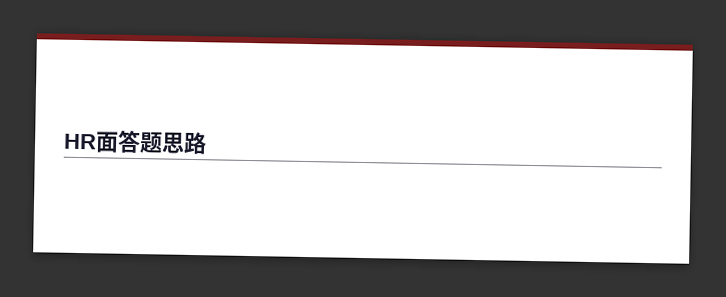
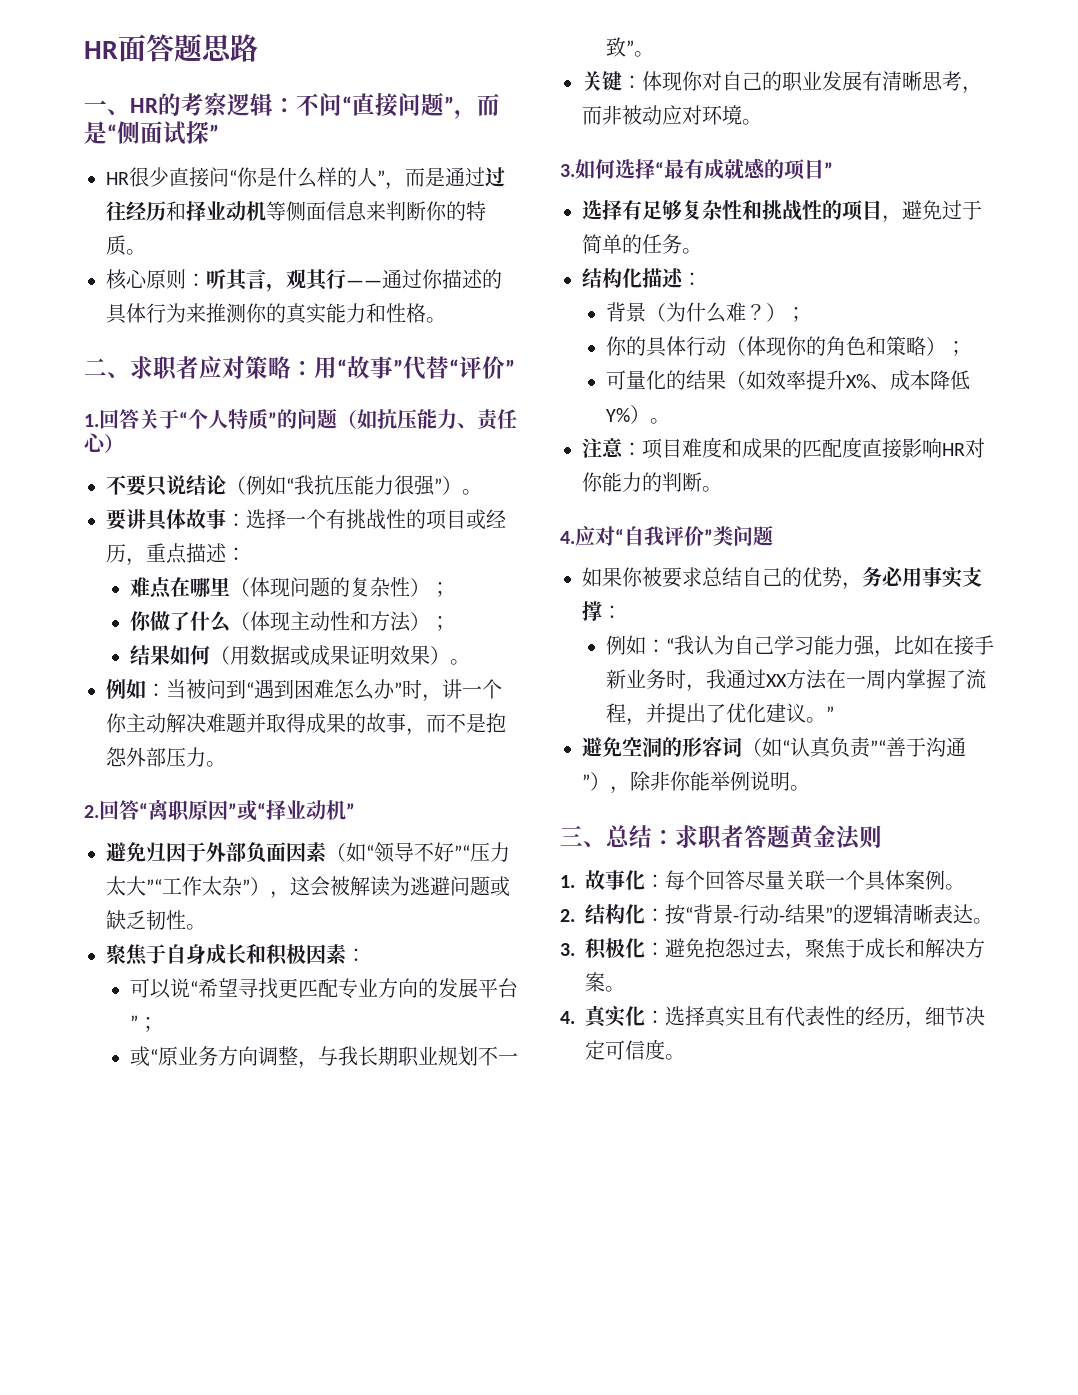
(207, 143) none -> [84,92,500,119] [84,121,219,145] [106,167,505,190] [106,201,486,221] [106,235,146,255] [106,269,502,292] [106,303,446,324] [84,356,515,381] [84,408,517,431] [84,433,124,453] [106,475,482,496] [106,509,506,531] [106,543,246,566] [129,577,450,599] [129,611,450,633] [129,645,470,666] [106,678,502,702] [106,713,506,736] [106,747,226,767] [84,800,355,822] [106,842,510,863] [106,876,510,899] [106,910,206,930] [106,944,366,966] [129,978,518,999] [129,1015,158,1032] [129,1046,518,1069] [605,37,654,57] [582,71,982,94] [582,105,762,125] [560,158,833,180] [582,200,982,223] [582,234,702,254] [582,268,702,288] [605,302,806,323] [605,336,966,357] [605,370,970,391] [605,405,670,424] [582,437,985,459] [582,472,722,492] [560,525,773,546] [582,567,982,590] [582,601,622,621] [605,635,994,658] [605,669,986,692] [605,703,834,726] [582,736,966,758] [582,771,810,794] [560,824,882,850] [560,870,965,891] [560,904,993,925] [560,938,985,961] [585,972,625,992] [560,1005,985,1029] [585,1039,685,1060] // 一、HR的考察逻辑：不问“直接问题”，而是“侧面试探” // HR很少直接问“你是什么样的人”，而是通过过往经历和择业动机等侧面信息来判断你的特质。 // 核心原则：听其言，观其行——通过你描述的具体行为来推测你的真实能力和性格。 // 二、求职者应对策略：用“故事”代替“评价” // 1.回答关于“个人特质”的问题（如抗压能力、责任心） // 不要只说结论（例如“我抗压能力很强”）。 // 要讲具体故事：选择一个有挑战性的项目或经历，重点描述： // 难点在哪里（体现问题的复杂性）； // 你做了什么（体现主动性和方法）； // 结果如何（用数据或成果证明效果）。 // 例如：当被问到“遇到困难怎么办”时，讲一个你主动解决难题并取得成果的故事，而不是抱怨外部压力。 // 2.回答“离职原因”或“择业动机” // 避免归因于外部负面因素（如“领导不好”“压力太大”“工作太杂”），这会被解读为逃避问题或缺乏韧性。 // 聚焦于自身成长和积极因素： // 可以说“希望寻找更匹配专业方向的发展平台”； // 或“原业务方向调整，与我长期职业规划不一致”。 // 关键：体现你对自己的职业发展有清晰思考，而非被动应对环境。 // 3.如何选择“最有成就感的项目” // 选择有足够复杂性和挑战性的项目，避免过于简单的任务。 // 结构化描述： // 背景（为什么难？）； // 你的具体行动（体现你的角色和策略）； // 可量化的结果（如效率提升X%、成本降低Y%）。 // 注意：项目难度和成果的匹配度直接影响HR对你能力的判断。 // 4.应对“自我评价”类问题 // 如果你被要求总结自己的优势，务必用事实支撑： // 例如：“我认为自己学习能力强，比如在接手新业务时，我通过XX方法在一周内掌握了流程，并提出了优化建议。” // 避免空洞的形容词（如“认真负责”“善于沟通”），除非你能举例说明。 // 三、总结：求职者答题黄金法则 // 1.故事化：每个回答尽量关联一个具体案例。 // 2.结构化：按“背景-行动-结果”的逻辑清晰表达。 // 3.积极化：避免抱怨过去，聚焦于成长和解决方案。 // 4.真实化：选择真实且有代表性的经历，细节决定可信度。

